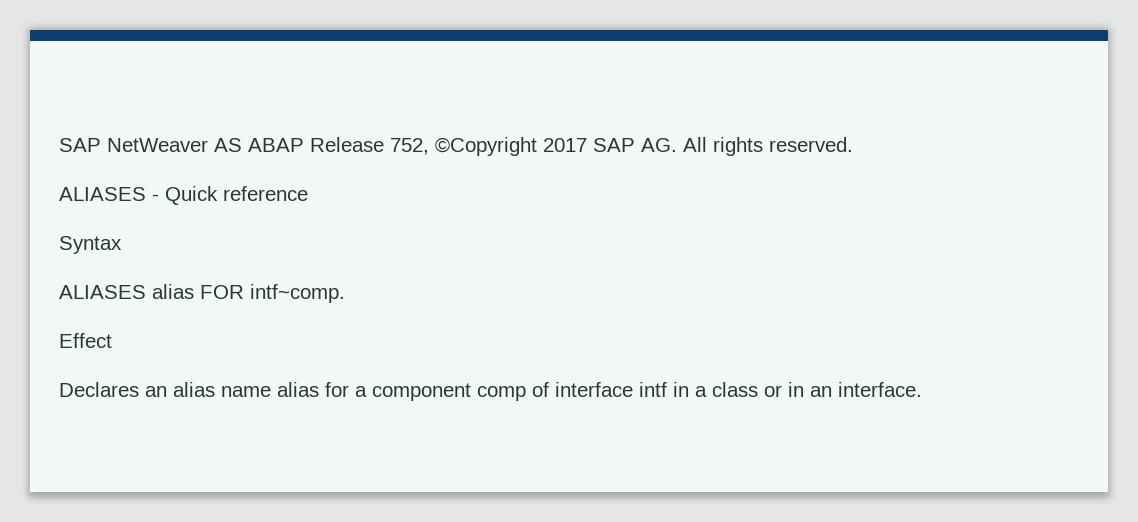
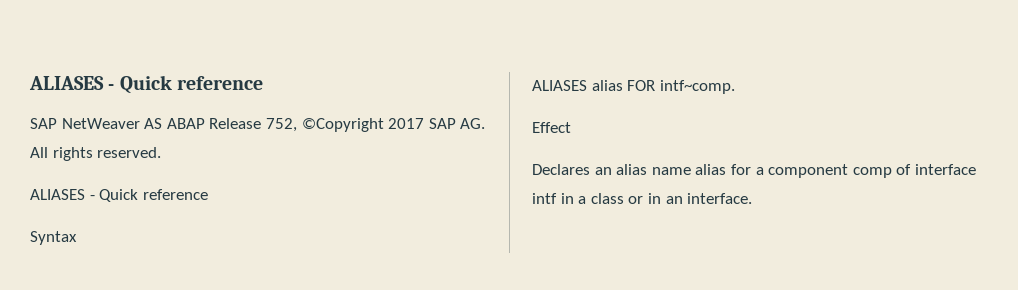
(59, 145) none -> [29,75,264,94] ALIASES - Quick reference //

